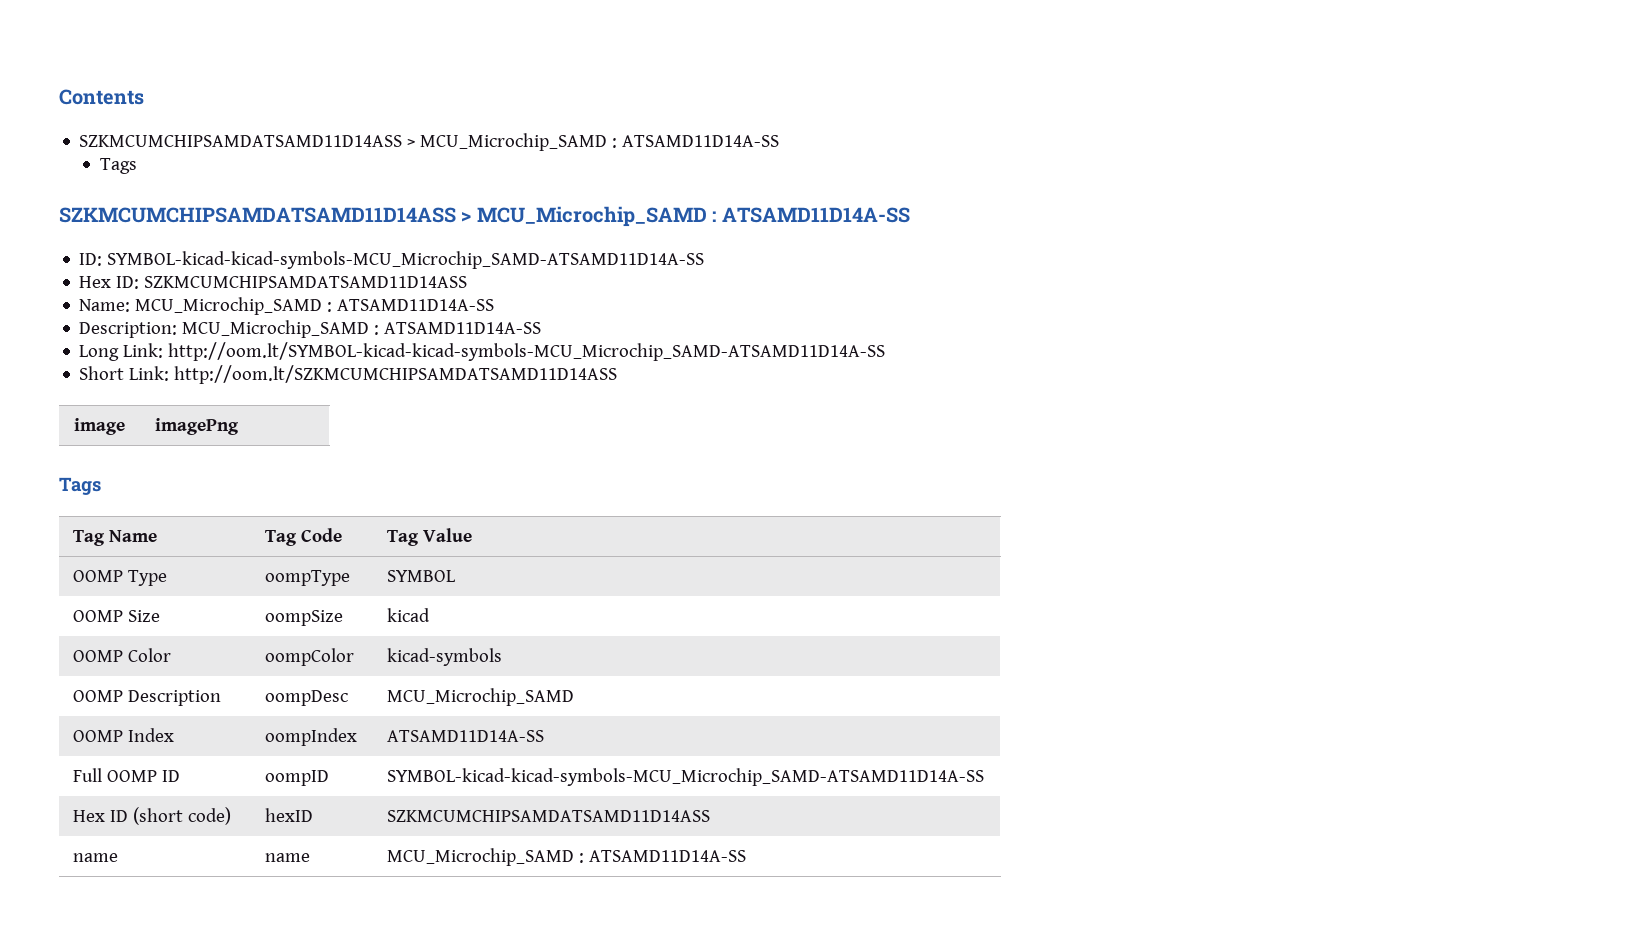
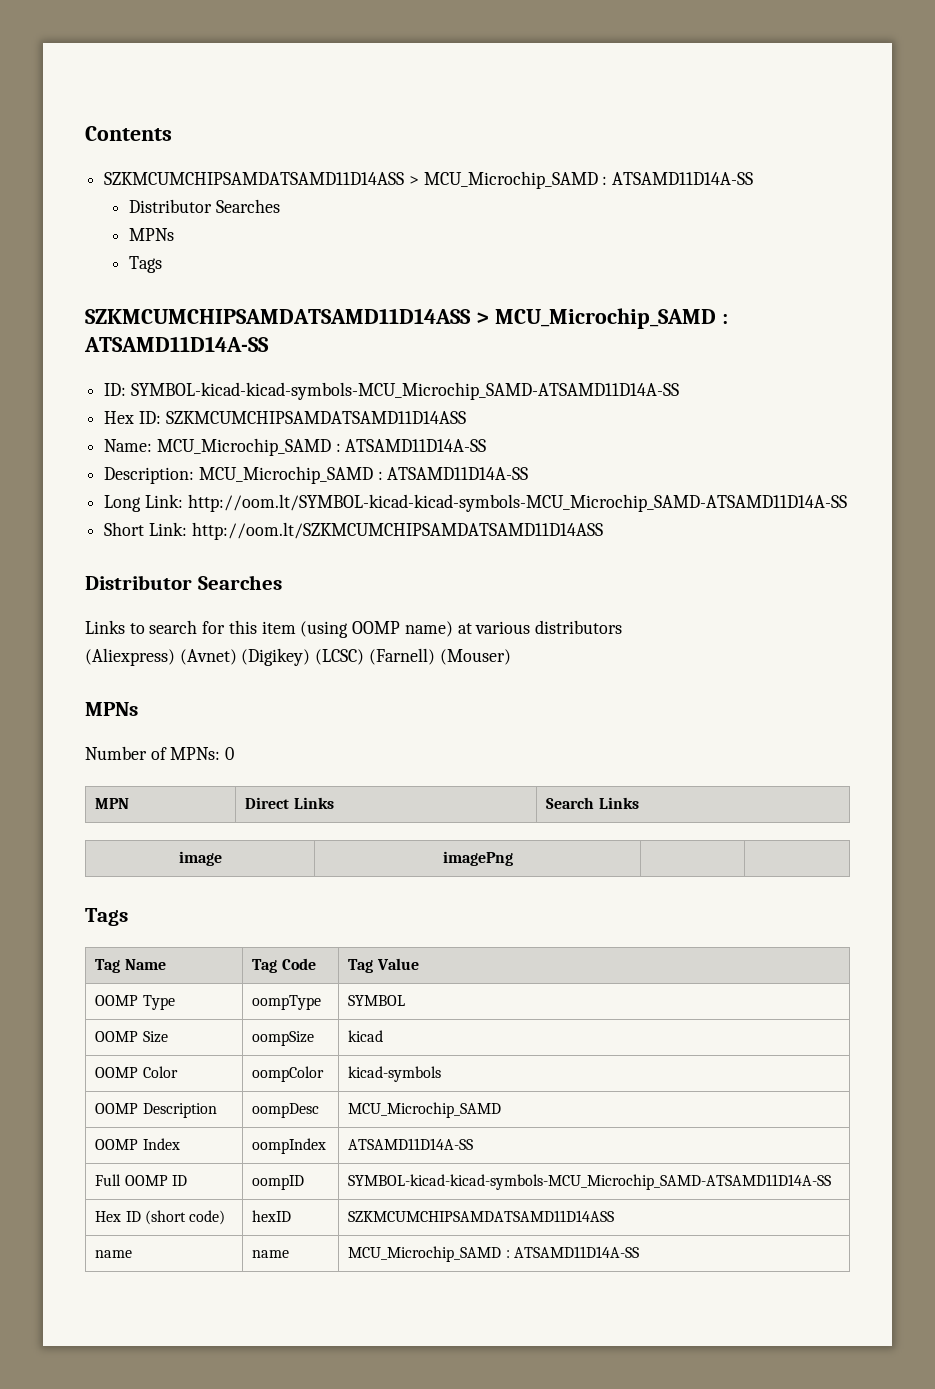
(780, 141) none -> [129,199,280,213] [129,228,175,241] // Distributor Searches // MPNs
(618, 374) none -> [85,575,282,590] [85,620,622,638] [85,648,511,666] [85,702,138,716] [85,746,235,760] [95,798,130,809] [245,797,334,809] [546,797,639,809] // Distributor Searches // Links to search for this item (using OOMP name) at various distributors // (Aliexpress) (Avnet) (Digikey) (LCSC) (Farnell) (Mouser) // MPNs // Number of MPNs: 0 // MPN | Direct Links | Search Links

